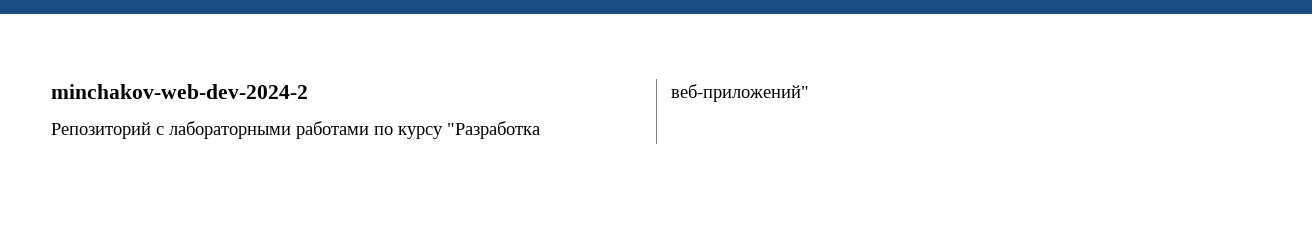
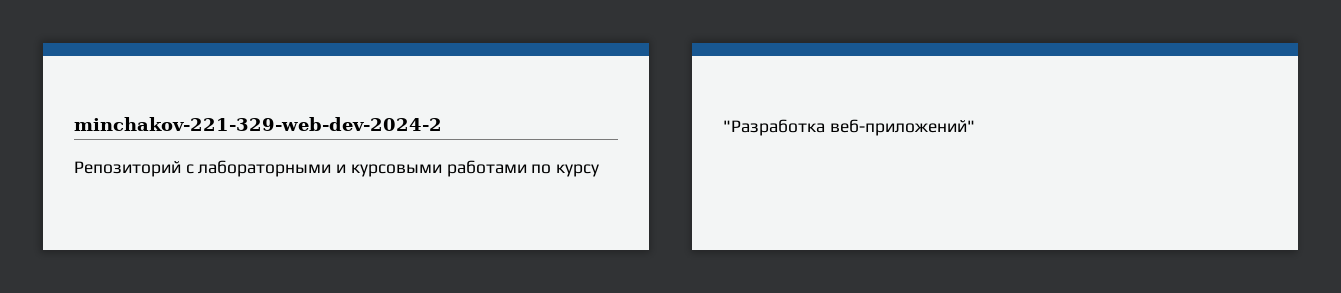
[51,84,308,99] minchakov-web-dev-2024-2 -> [74,117,442,131] minchakov-221-329-web-dev-2024-2
(291, 130) none -> [336,164,442,177] и курсовыми

